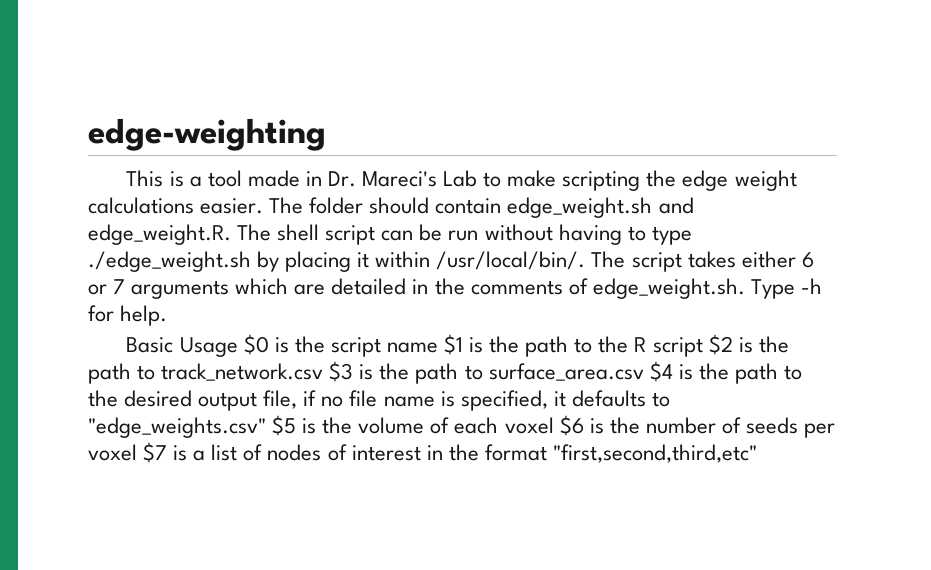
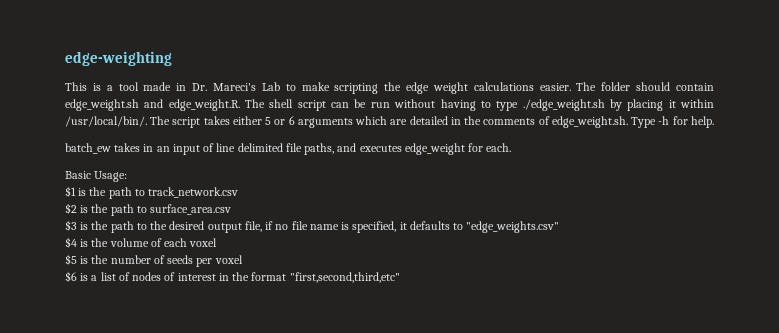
[801,252,814,268] [88,279,126,295] 6 or 7 -> [265,116,295,125] 5 or 6
[126,334,438,357] Basic Usage $0 is the script name -> [65,143,512,155] [65,171,128,182] batch_ew takes in an input of line delimited file paths, and executes edge_weight for each. // Basic Usage: //
[598,336,703,357] the R script -> [148,187,239,198] track_network.csv //
[161,363,324,381] track_network.csv -> [150,204,232,215] surface_area.csv //
[488,361,802,384] surface_area.csv $4 is the path to -> (147, 226) none
[272,415,297,436] $5 -> [65,237,77,248] // $4
[559,415,584,436] $6 -> [65,254,77,265] // $5
[143,442,168,463] $7 -> [65,271,77,282] // $6

